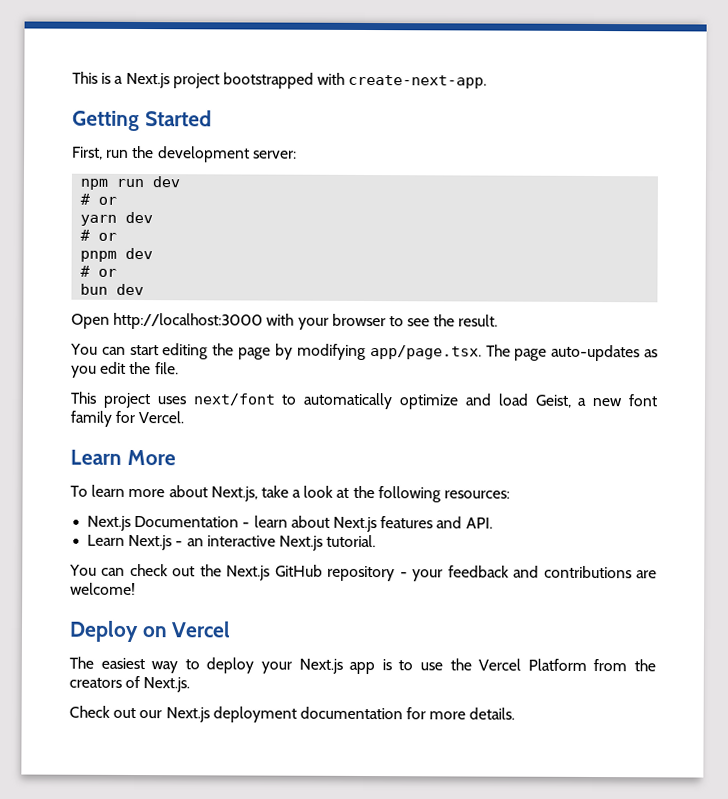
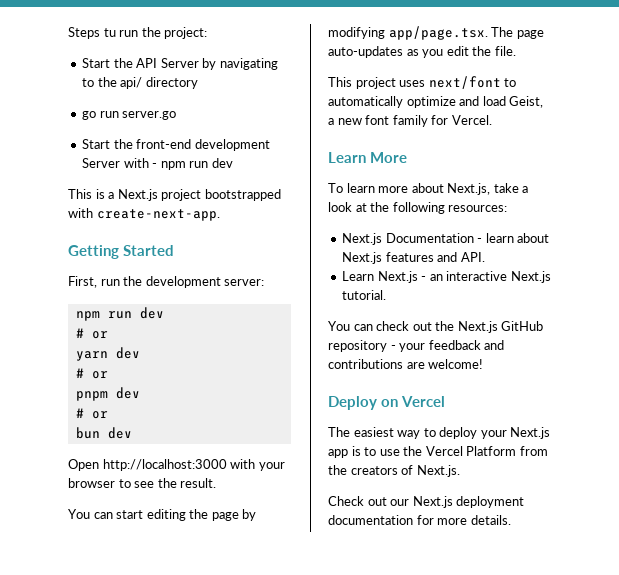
(72, 77) none -> [68,27,208,39] [82,58,278,70] [82,77,198,89] [82,111,177,120] [82,139,270,151] [82,158,233,170] Steps tu run the project: // Start the API Server by navigating to the api/ directory // go run server.go // Start the front-end development Server with - npm run dev //

